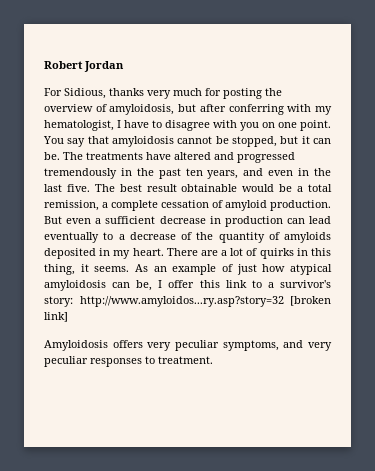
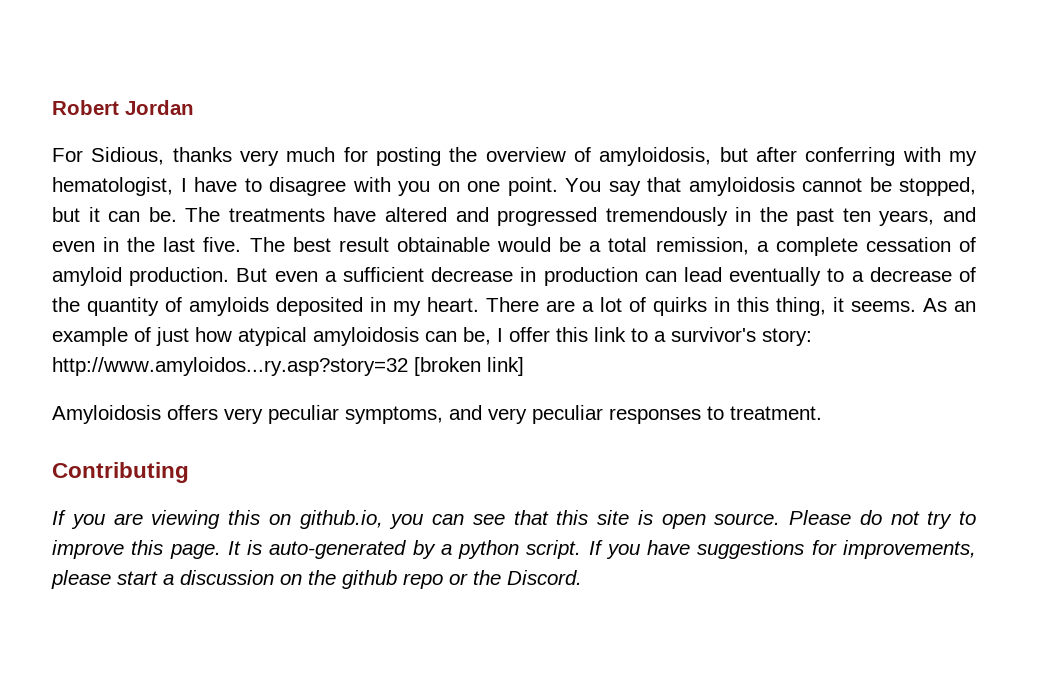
(213, 360) none -> [52,462,189,483] [52,510,976,529] [52,540,976,559] [51,570,582,589] // Contributing // If you are viewing this on github.io, you can see that this site is open source. Please do not try to improve this page. It is auto-generated by a python script. If you have suggestions for improvements, please start a discussion on the github repo or the Discord.

